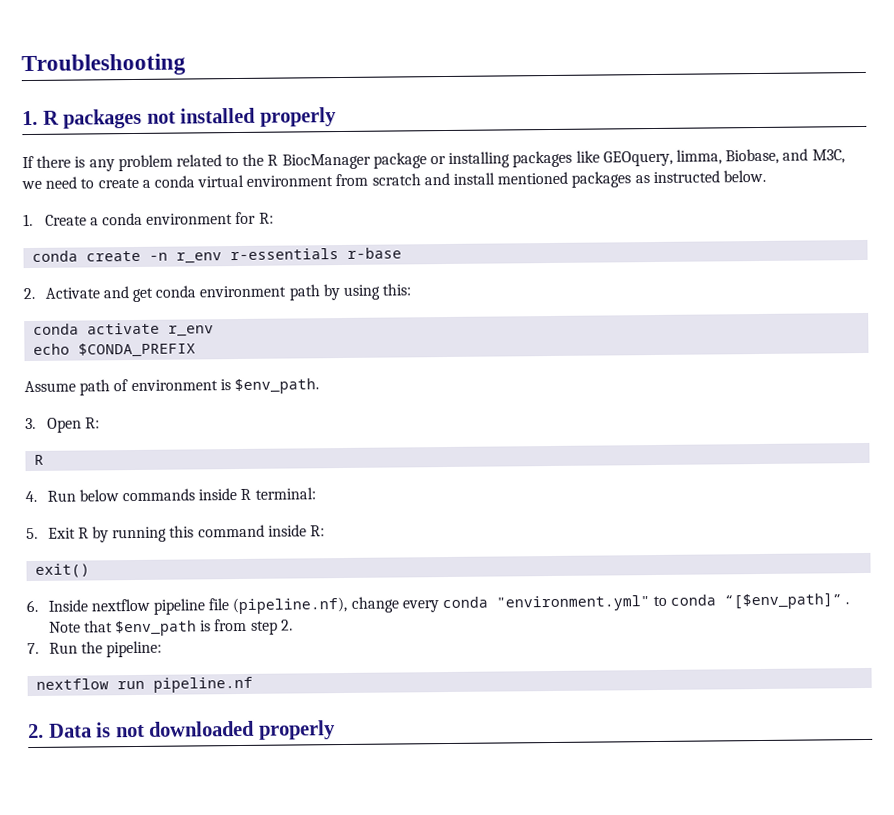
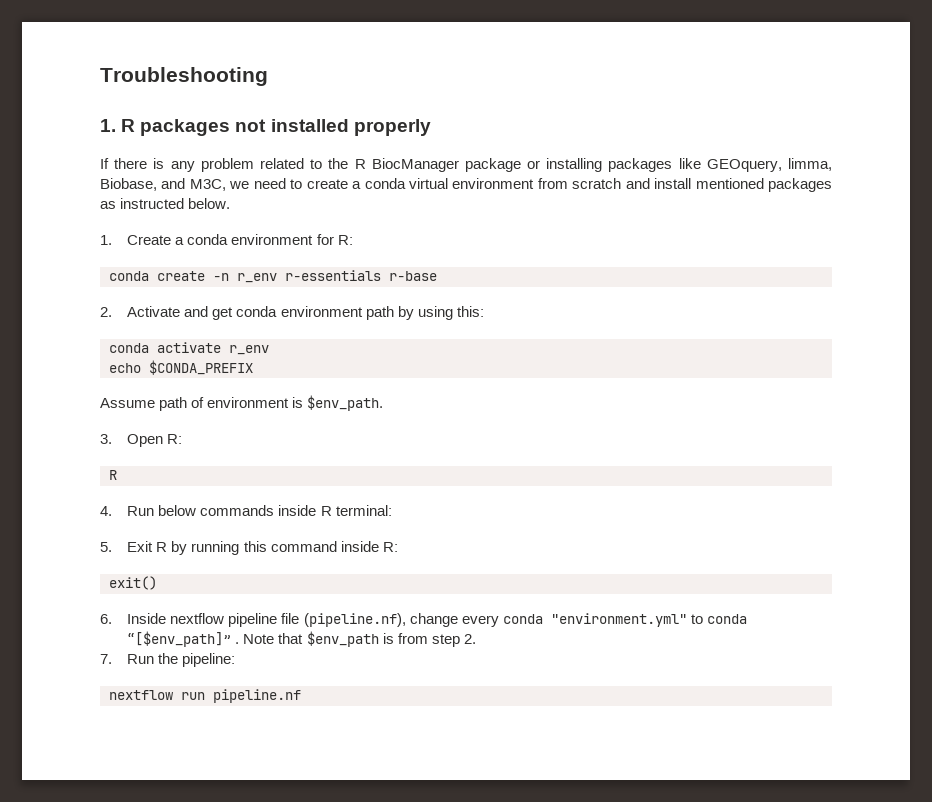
[28,720,336,740] // 2. Data is not downloaded properly -> (301, 696) none

